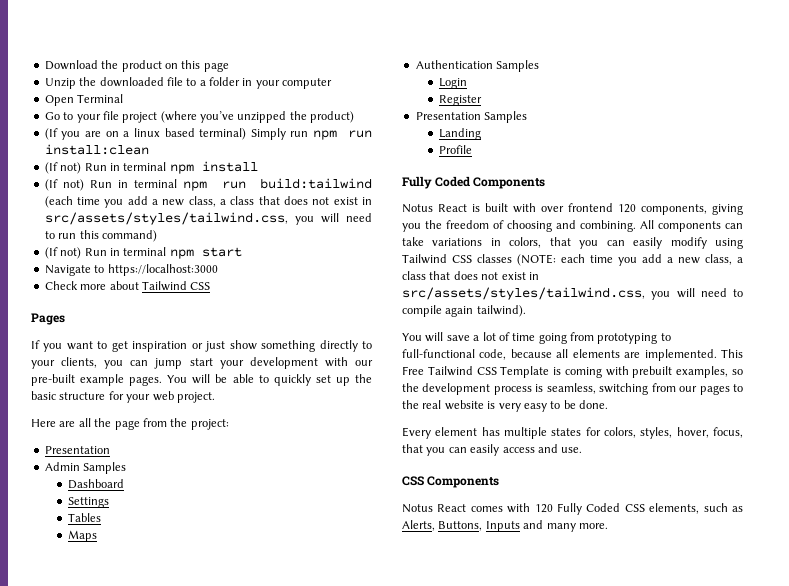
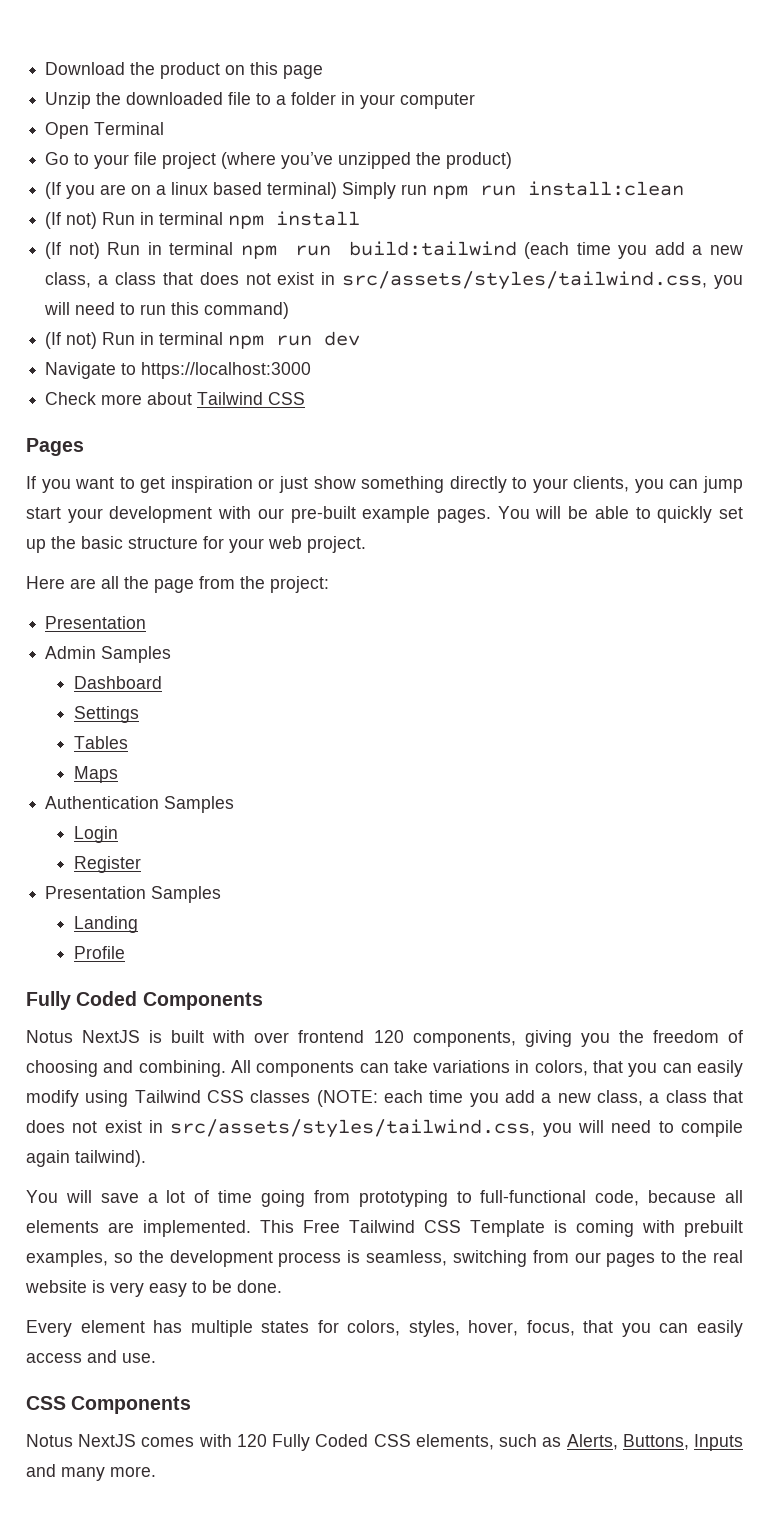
[201,247,242,257] start -> [276,331,361,346] run dev
[438,204,467,212] React -> [82,1030,141,1043] NextJS
[437,504,467,512] React -> [78,1434,137,1447] NextJS

